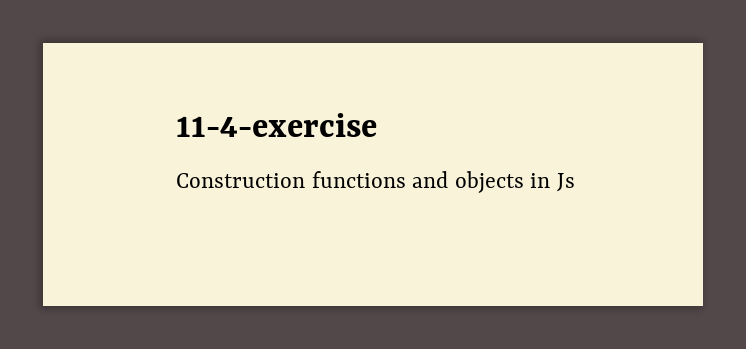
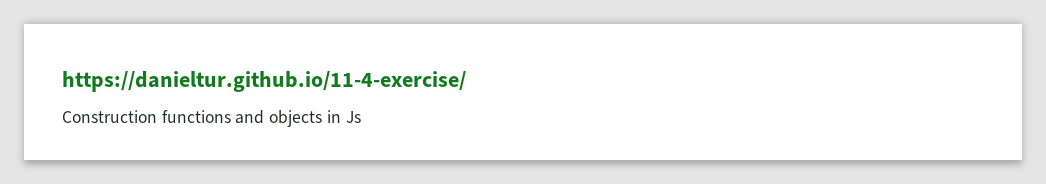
[176,113,377,137] 11-4-exercise -> [62,71,466,92] https://danieltur.github.io/11-4-exercise/

